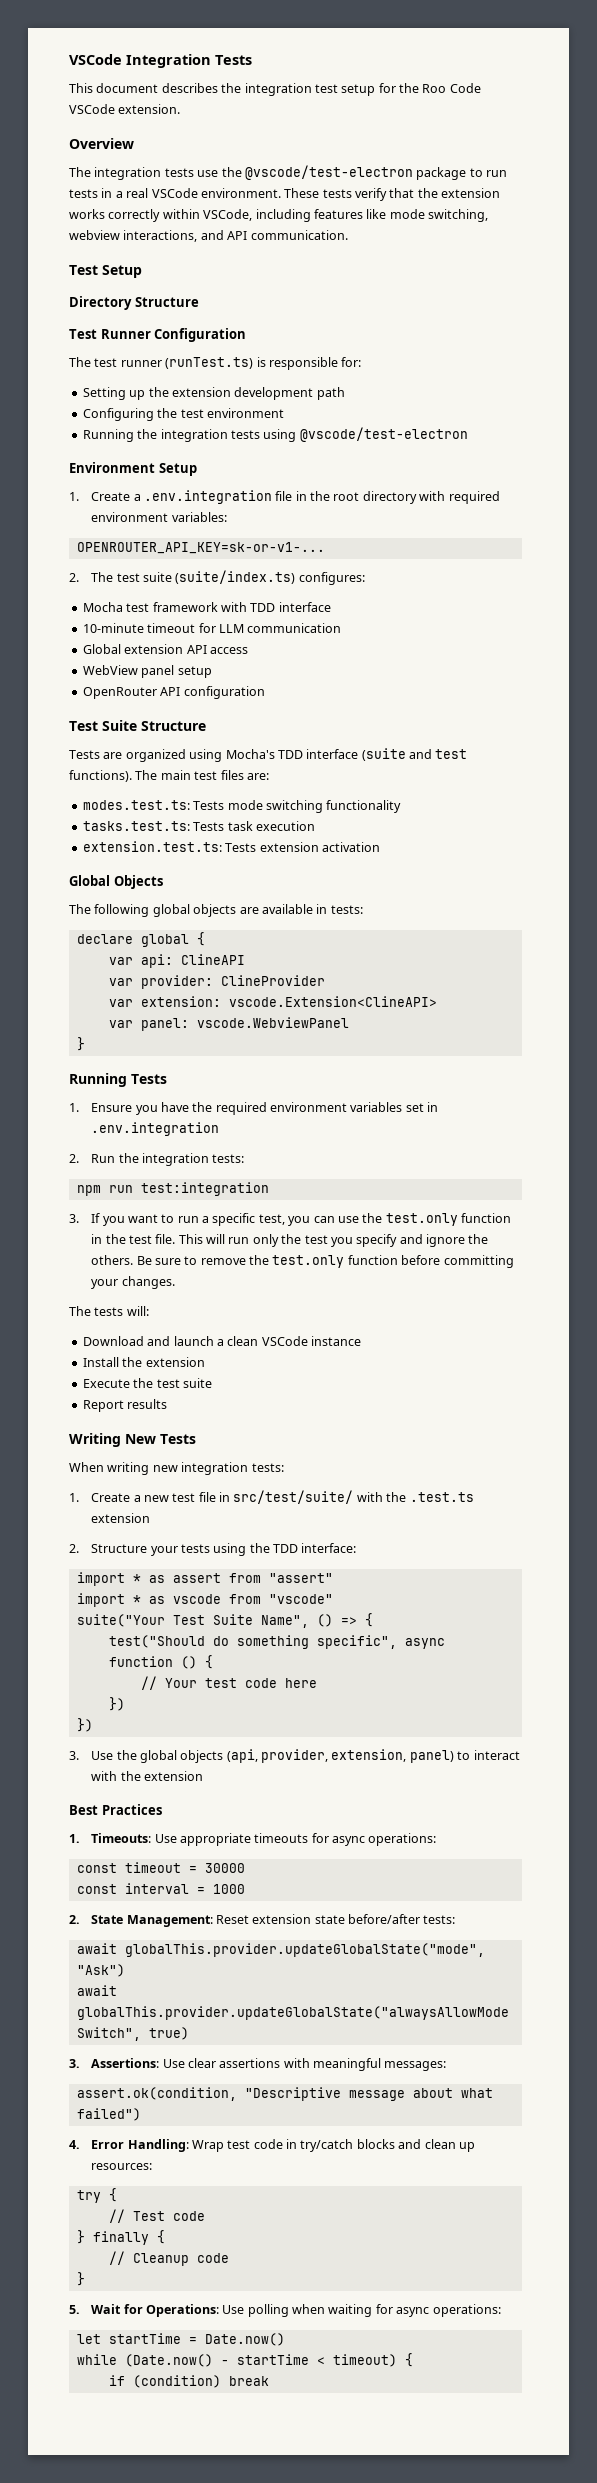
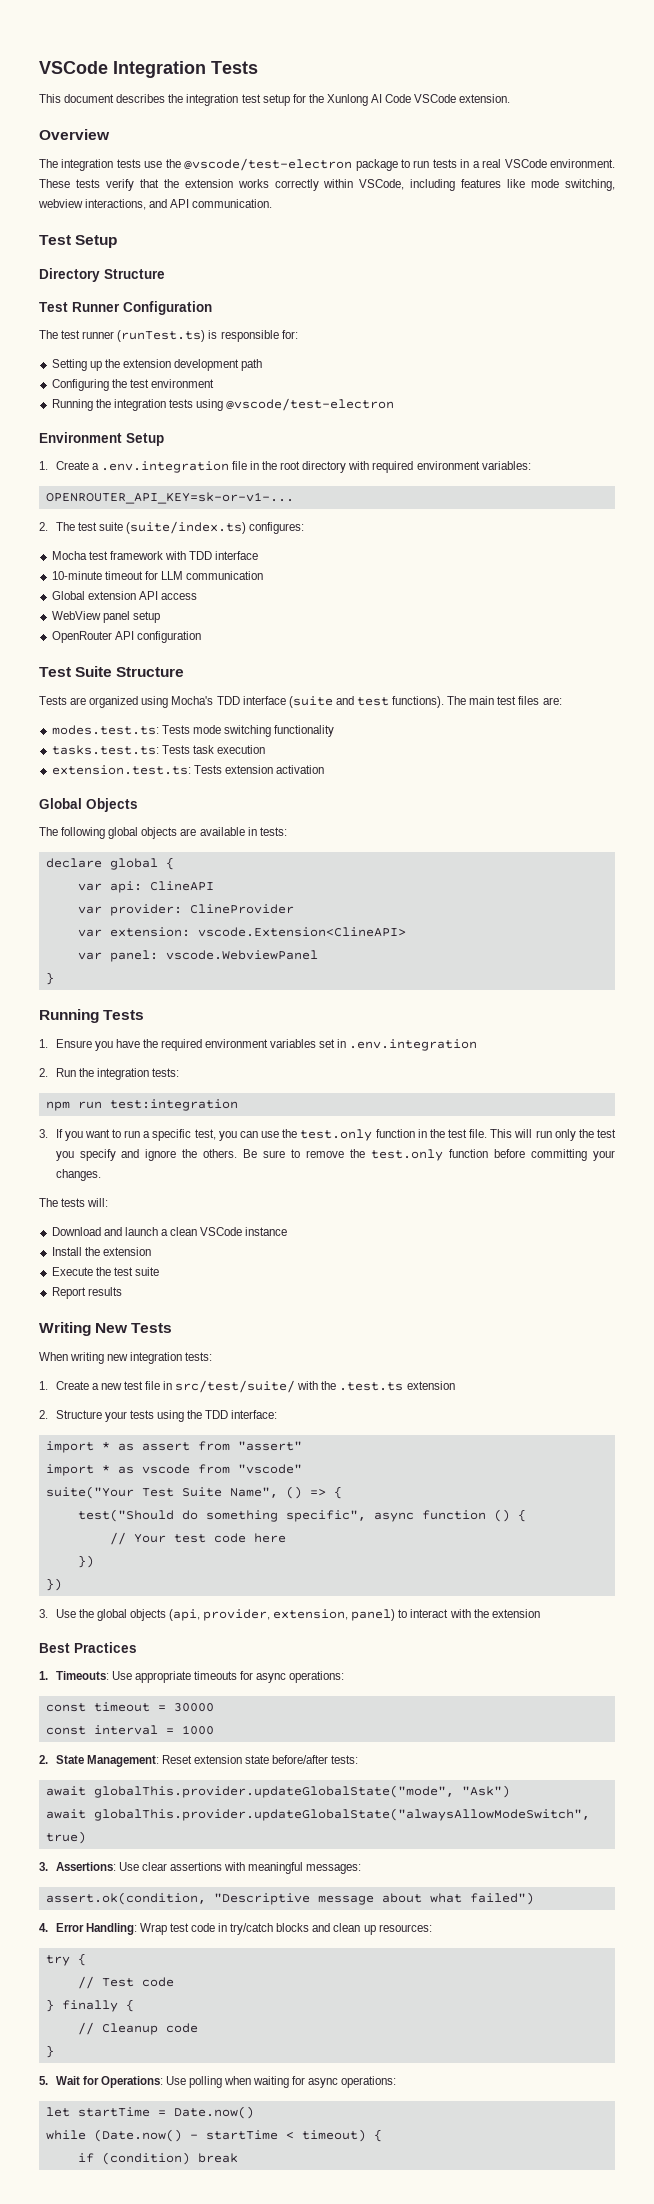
[422,84,447,93] Roo -> [326,94,383,106] Xunlong AI

